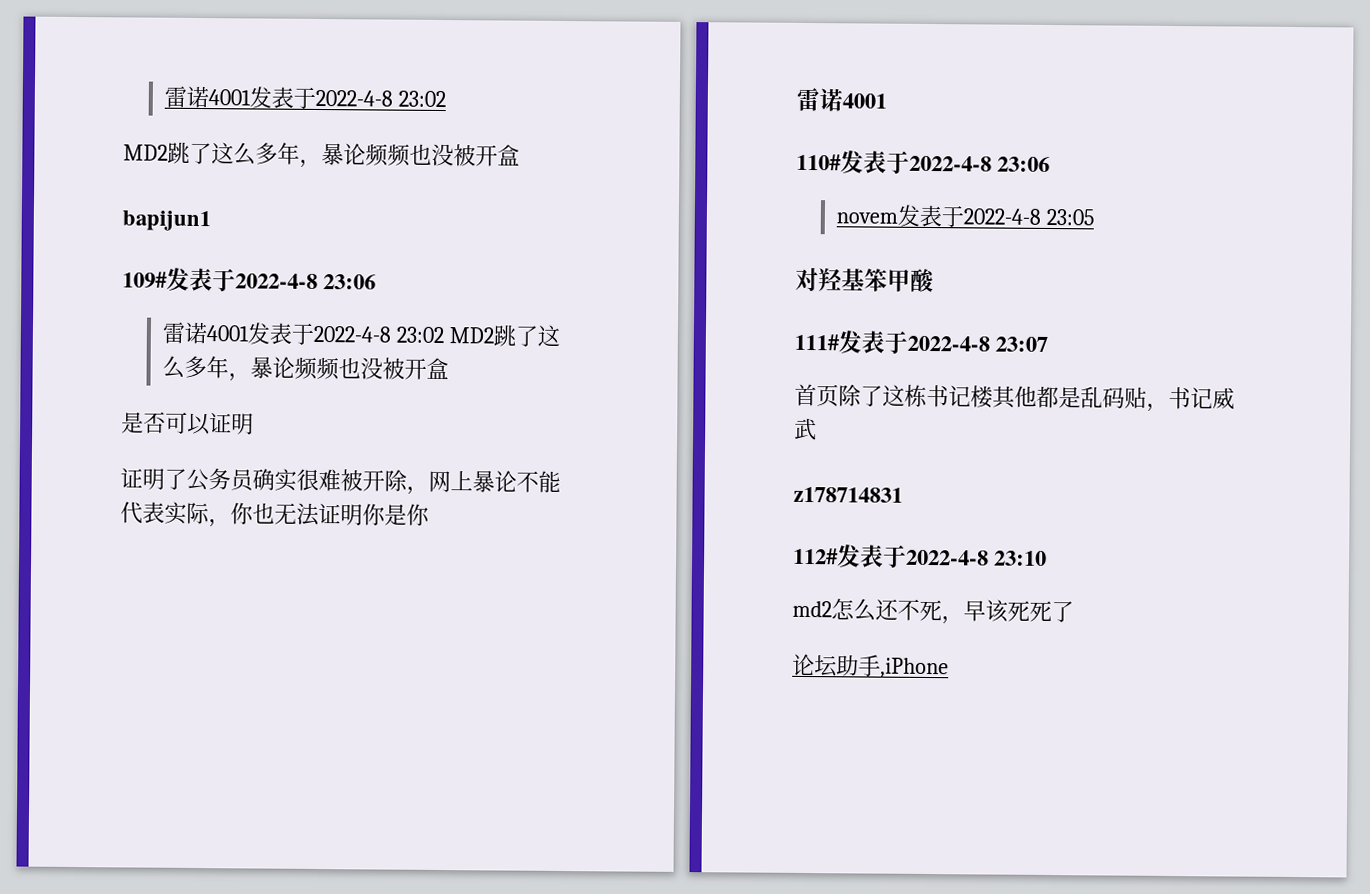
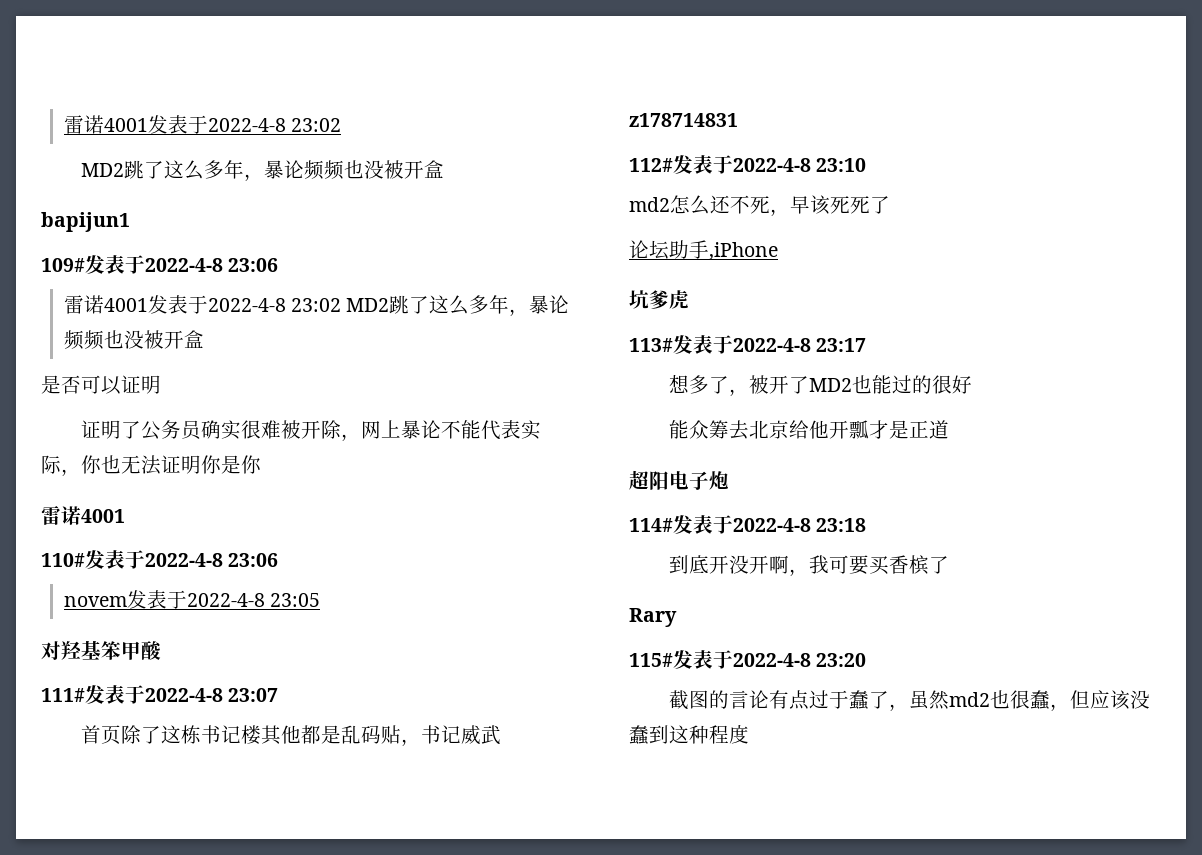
(949, 668) none -> [629,290,689,309] [629,335,867,354] [669,374,973,396] [669,420,950,440] [629,470,729,490] [629,515,867,534] [669,555,950,576] [629,608,677,627] [629,650,867,669] [669,690,1151,711] [629,725,749,745] // 坑爹虎 // 113#发表于2022-4-8 23:17 // 想多了，被开了MD2也能过的很好 // 能众筹去北京给他开瓢才是正道 // 超阳电子炮 // 114#发表于2022-4-8 23:18 // 到底开没开啊，我可要买香槟了 // Rary // 115#发表于2022-4-8 23:20 // 截图的言论有点过于蠢了，虽然md2也很蠢，但应该没蠢到这种程度

